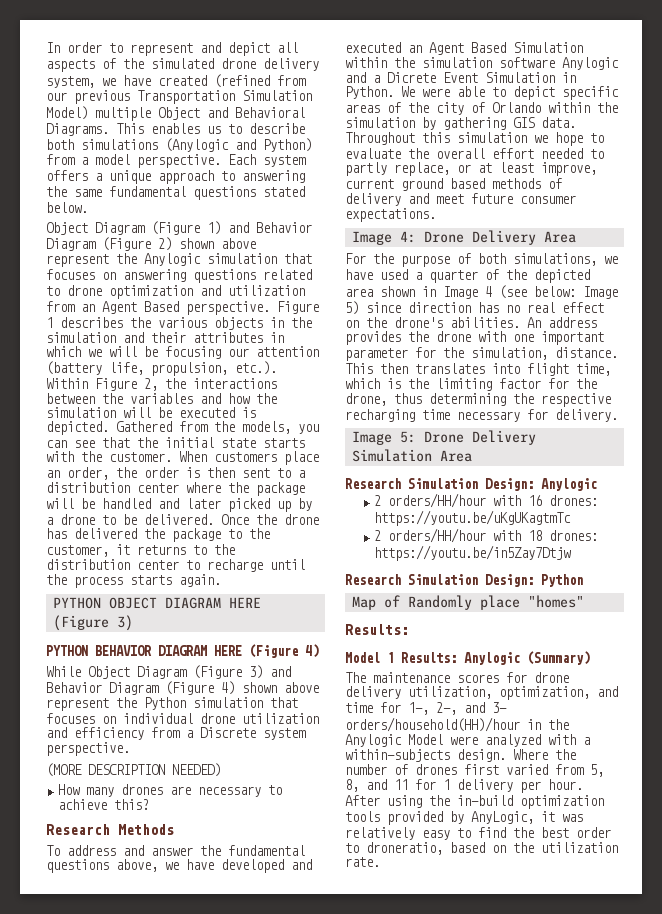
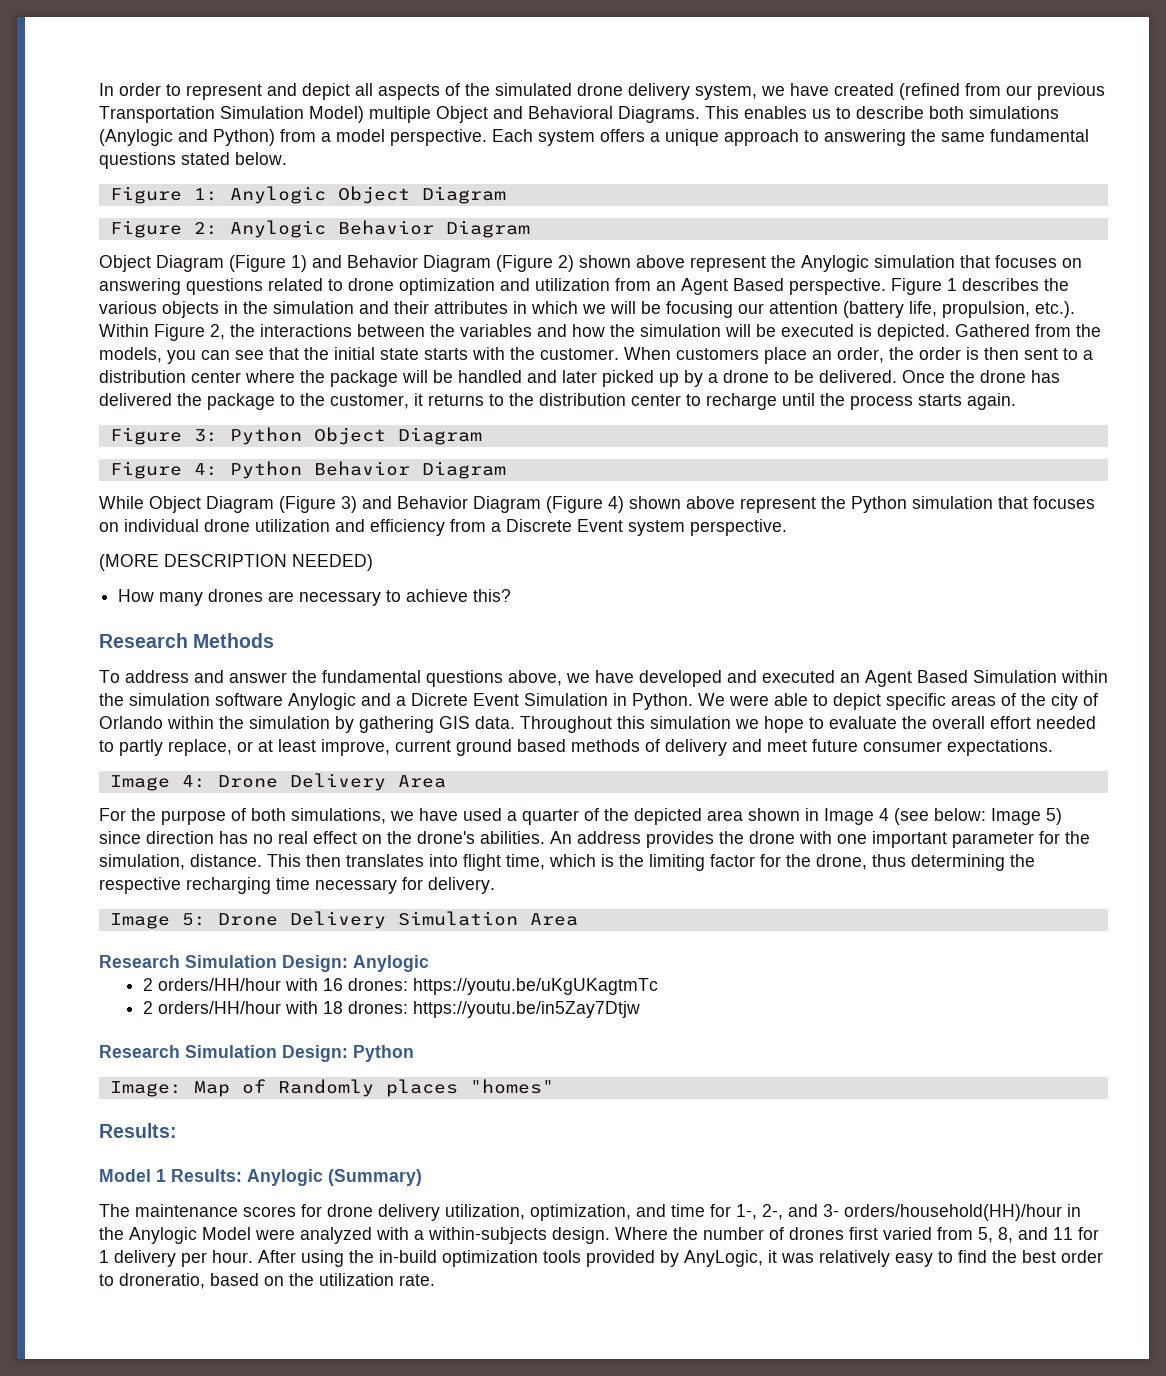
(88, 207) none -> [109,186,506,204] [109,220,530,238] // Figure 1: Anylogic Object Diagram // Figure 2: Anylogic Behavior Diagram
[52,597,261,609] [52,615,133,631] [46,644,319,658] PYTHON OBJECT DIAGRAM HERE (Figure 3) // PYTHON BEHAVIOR DIAGRAM HERE (Figure 4) -> [109,427,482,445] [109,461,506,479] Figure 3: Python Object Diagram // Figure 4: Python Behavior Diagram
(256, 732) none -> [577,519,623,532] Event
(583, 580) none -> [109,1081,182,1097] Image:
[479,595,520,610] place -> [385,1079,458,1097] places

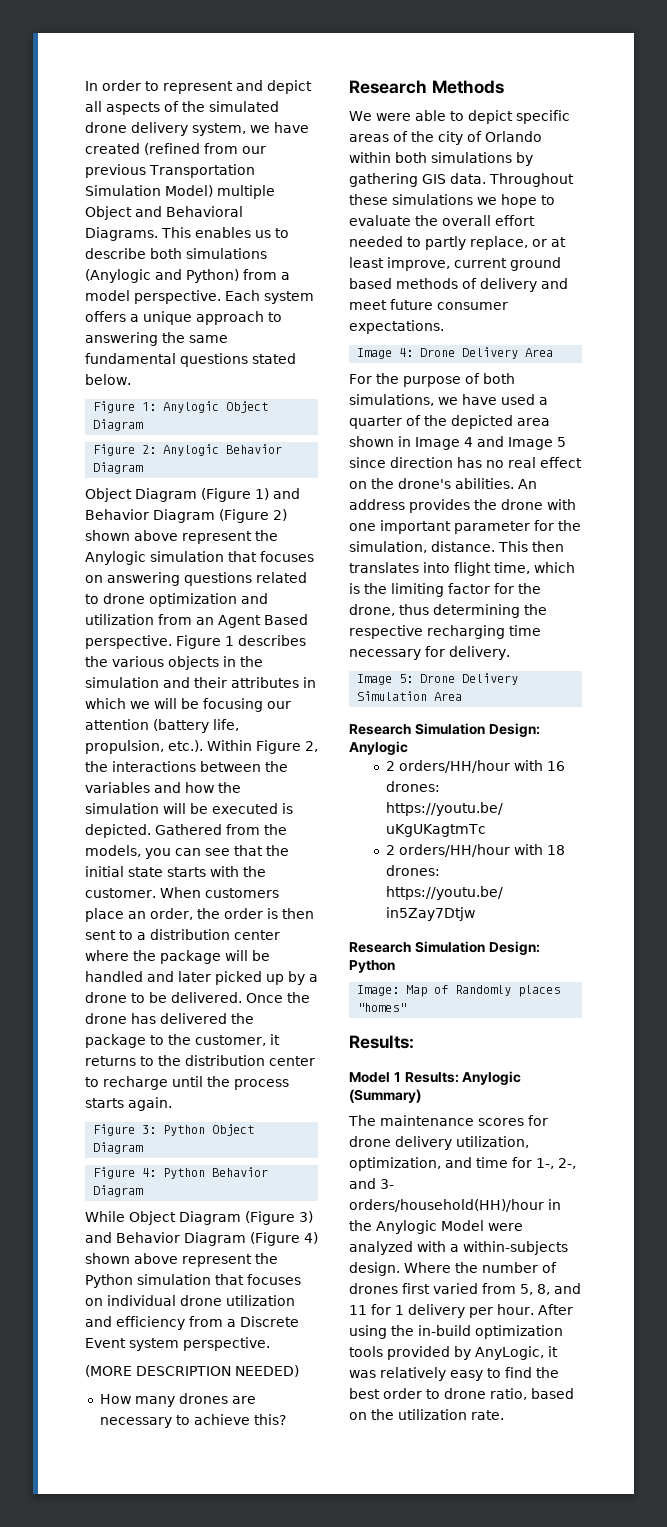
[99,670,1108,687] [99,693,693,710] To address and answer the fundamental questions above, we have developed and executed an Agent Based Simulation within the simulation software Anylogic and a Dicrete Event Simulation in Python. -> (504, 87) none
[219,716,330,729] the simulation -> [395,152,512,163] both simulations
[617,716,731,729] this simulation -> [349,194,473,205] these simulations
[894,808,1062,825] (see below: Image 5) -> [477,436,566,450] and Image 5
[119,1273,205,1289] droneratio, -> [444,1388,527,1400] drone ratio,

